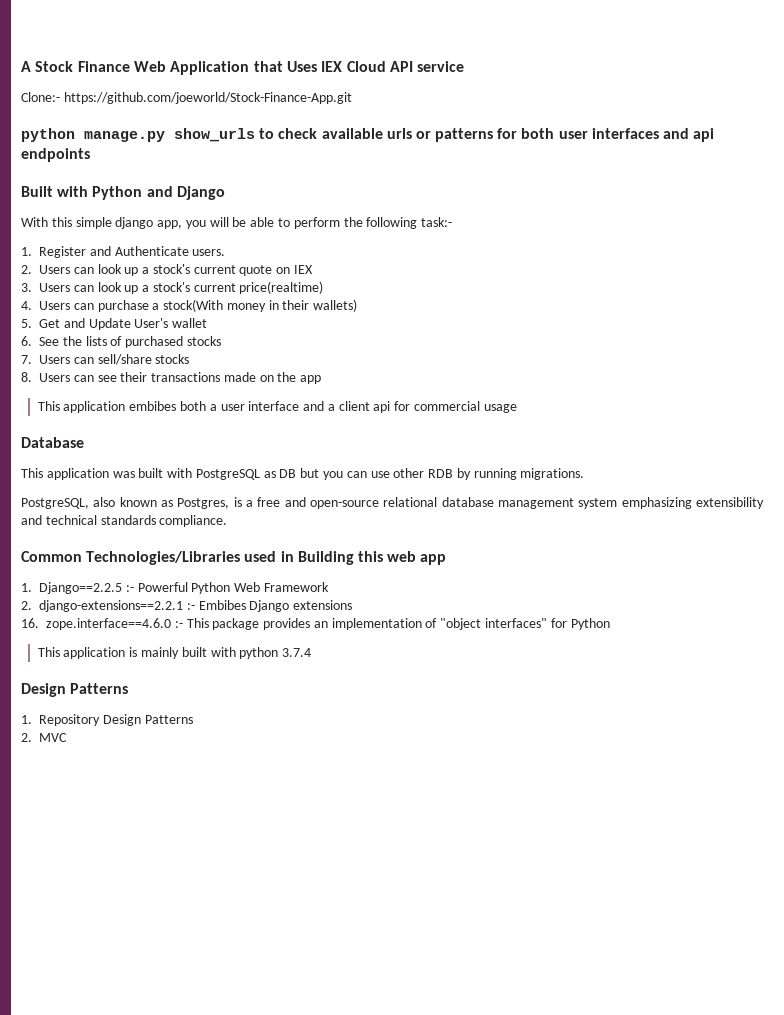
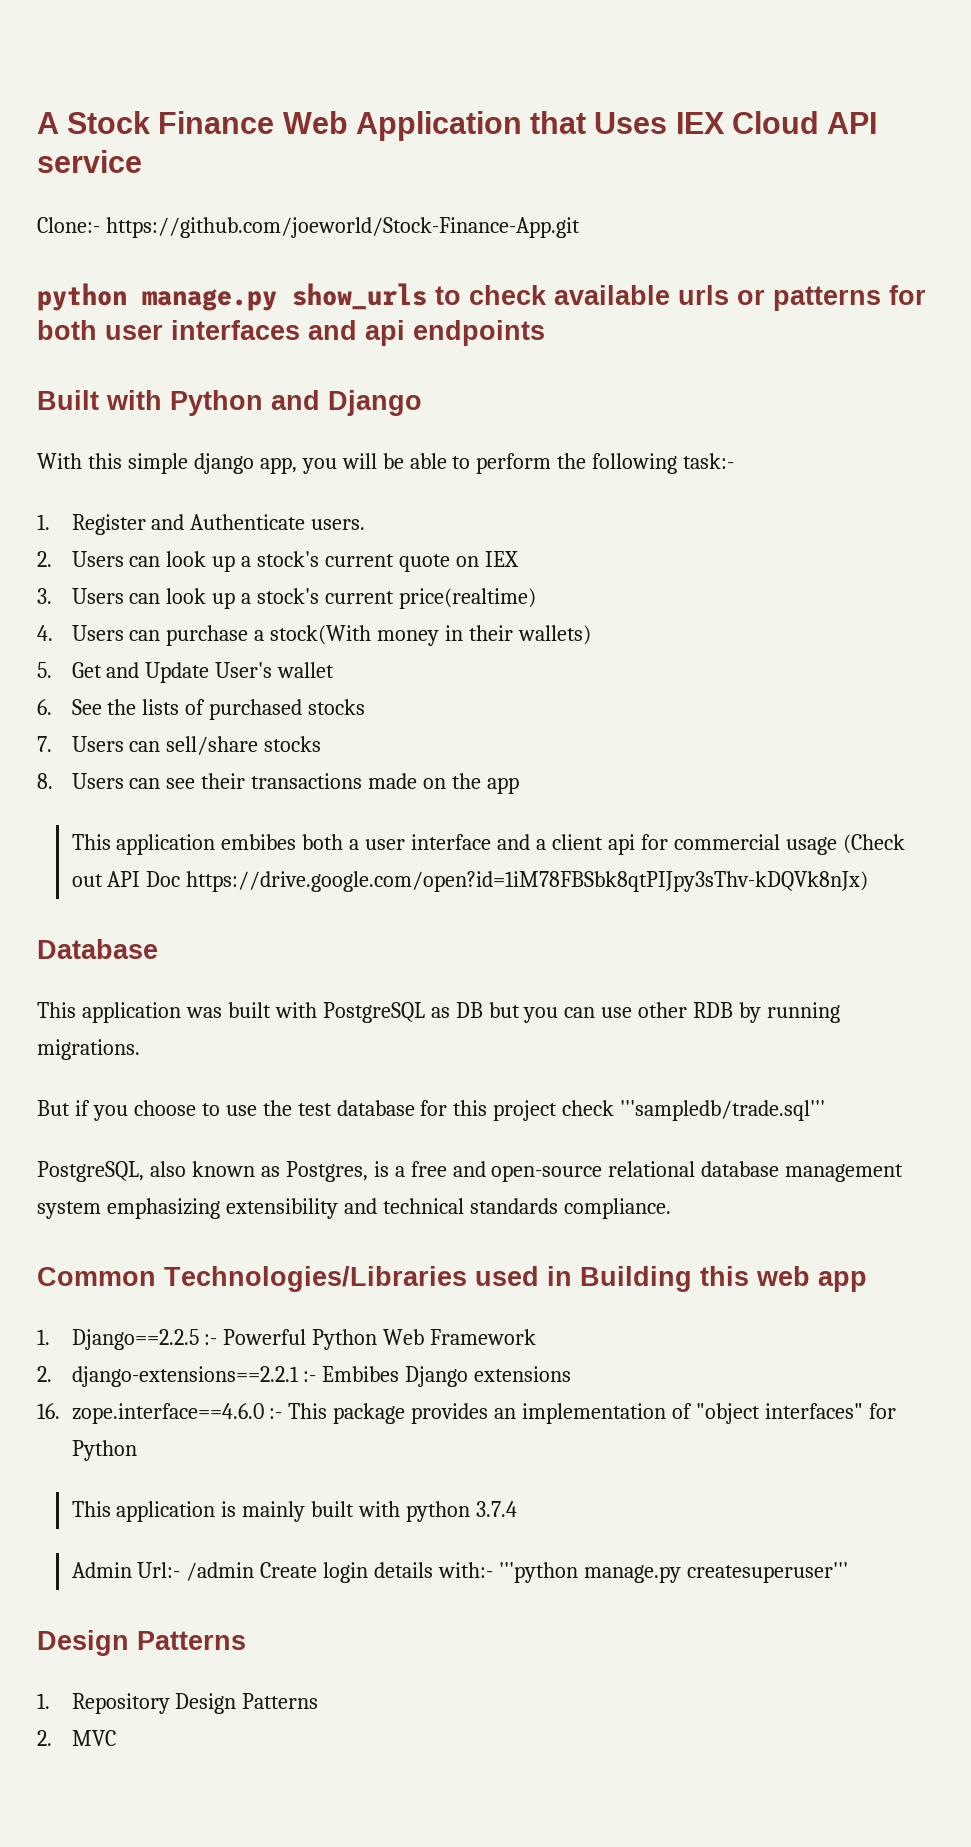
(517, 408) none -> [842,834,905,854] [71,871,869,892] (Check out API Doc https://drive.google.com/open?id=1iM78FBSbk8qtPIJpy3sThv-kDQVk8nJx)
(585, 474) none -> [37,1100,826,1121] // But if you choose to use the test database for this project check '''sampledb/trade.sql'''
(312, 652) none -> [71,1562,848,1583] // Admin Url:- /admin Create login details with:- '''python manage.py createsuperuser'''

